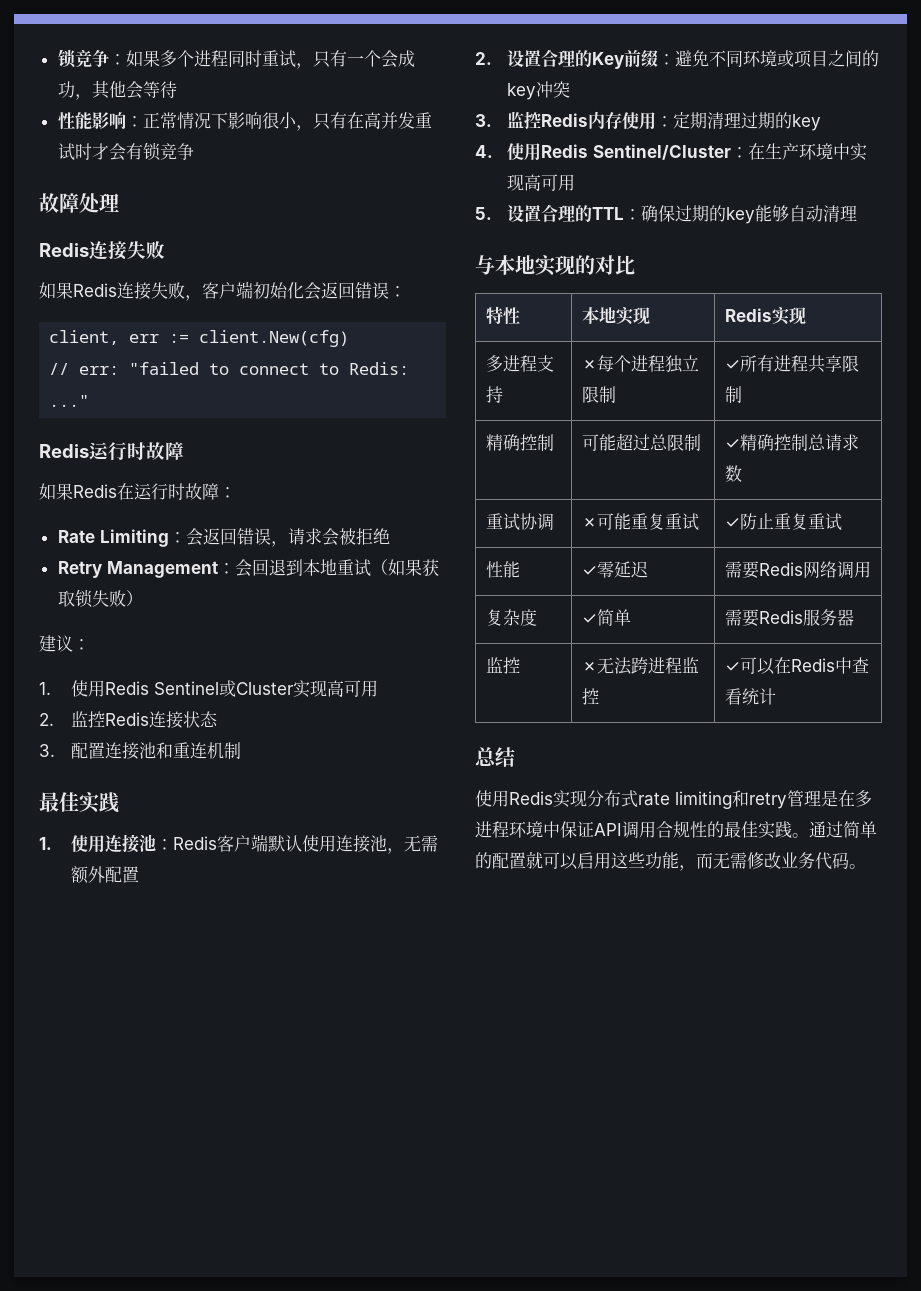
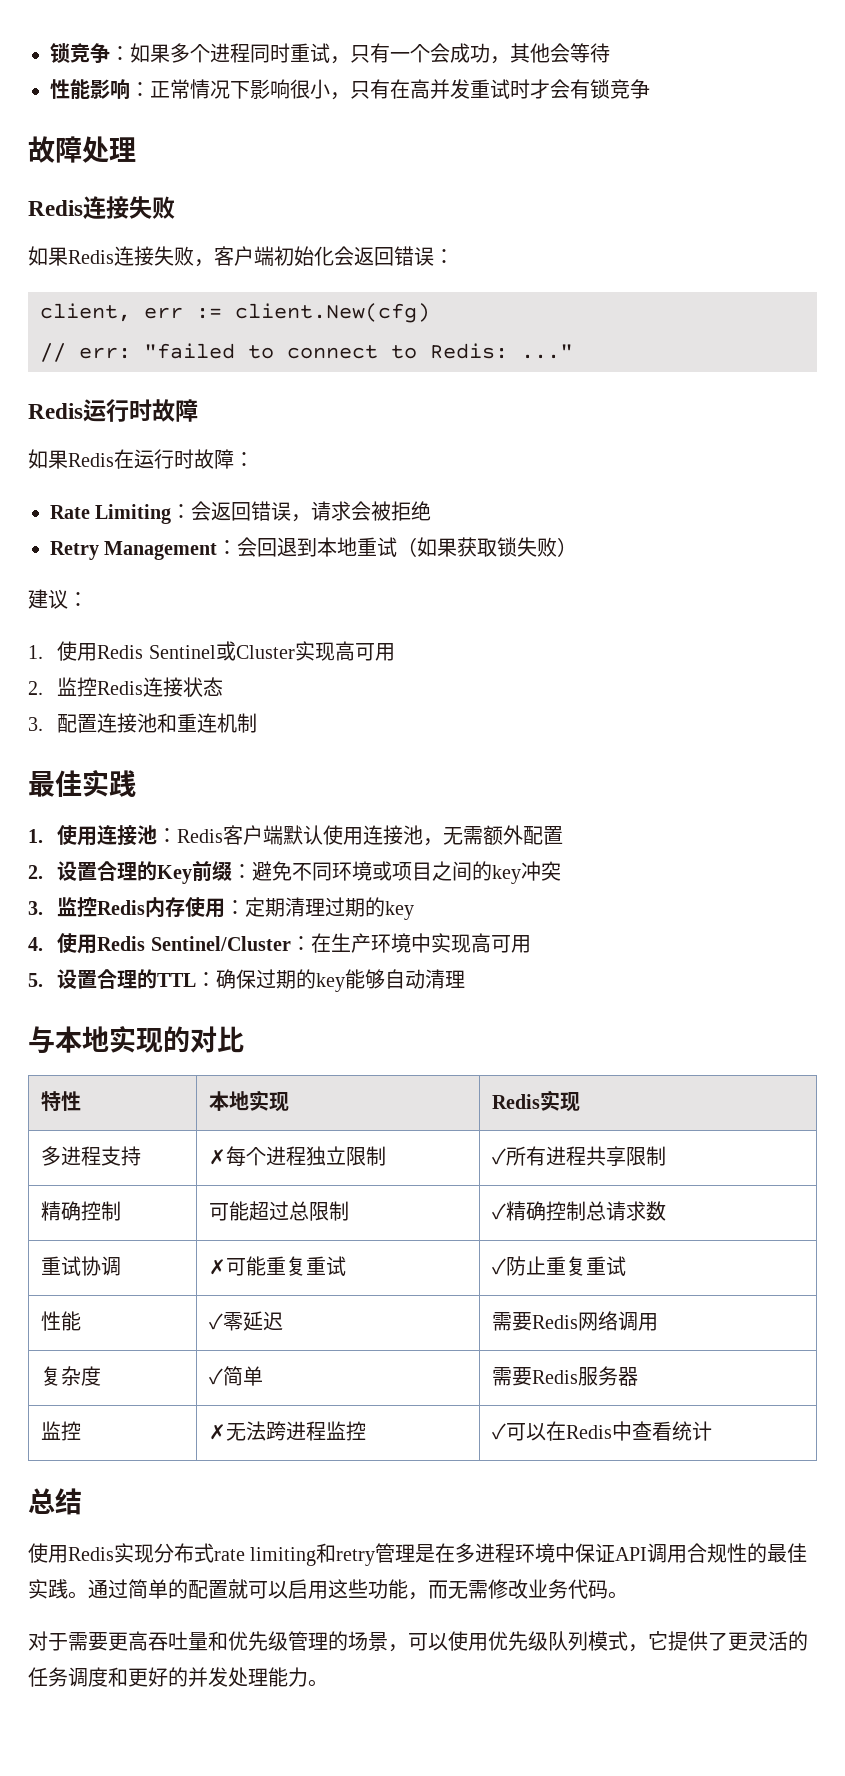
(866, 866) none -> [28,1631,808,1652] [28,1667,328,1687] // 对于需要更高吞吐量和优先级管理的场景，可以使用优先级队列模式，它提供了更灵活的任务调度和更好的并发处理能力。

